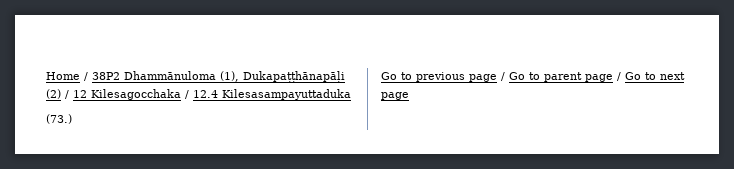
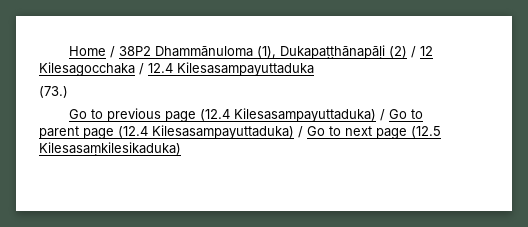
(497, 78) none -> [200,108,377,122] (12.4 Kilesasampayuttaduka)
(613, 78) none -> [118,125,294,139] (12.4 Kilesasampayuttaduka)
(409, 96) none -> [411,126,441,138] [39,142,181,156] (12.5 Kilesasaṃkilesikaduka)

